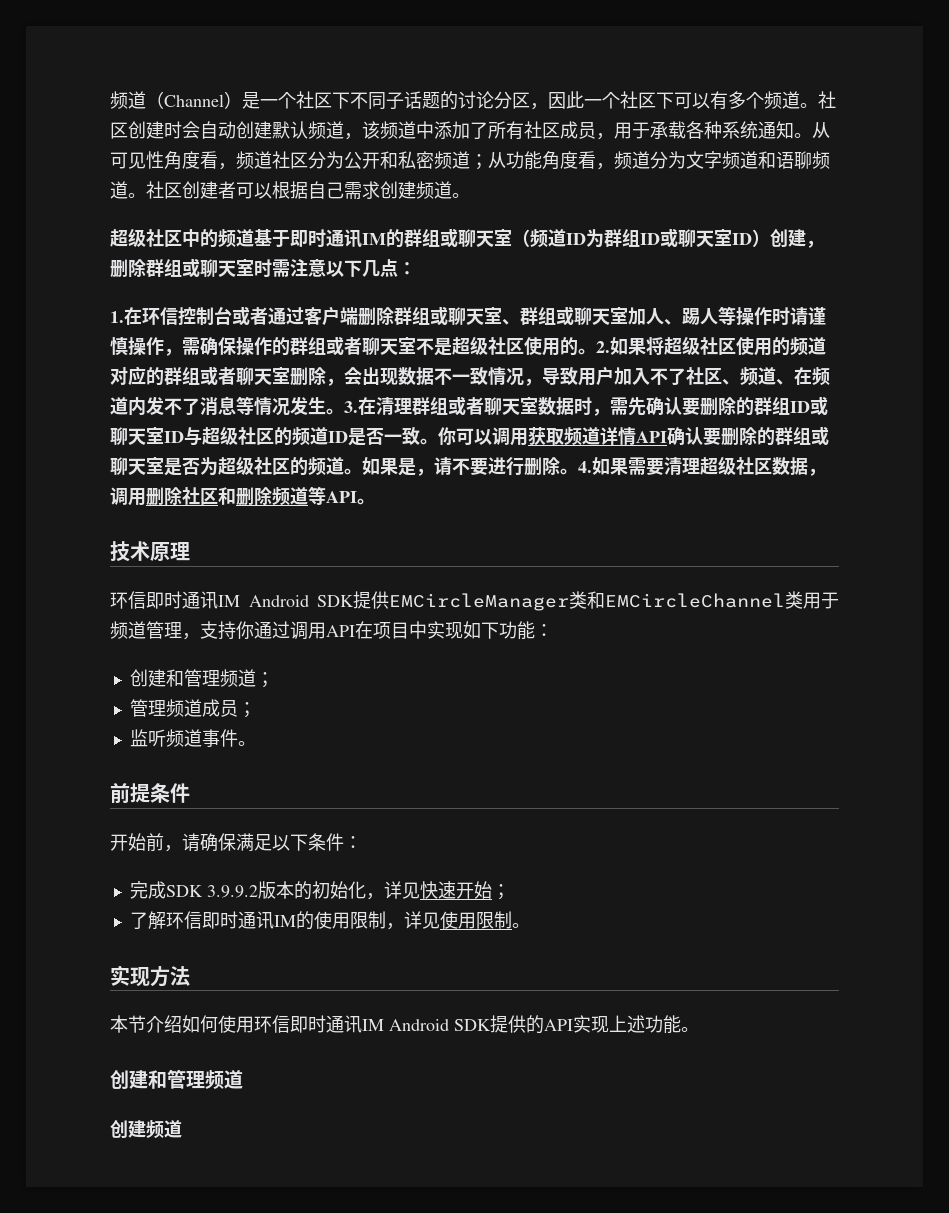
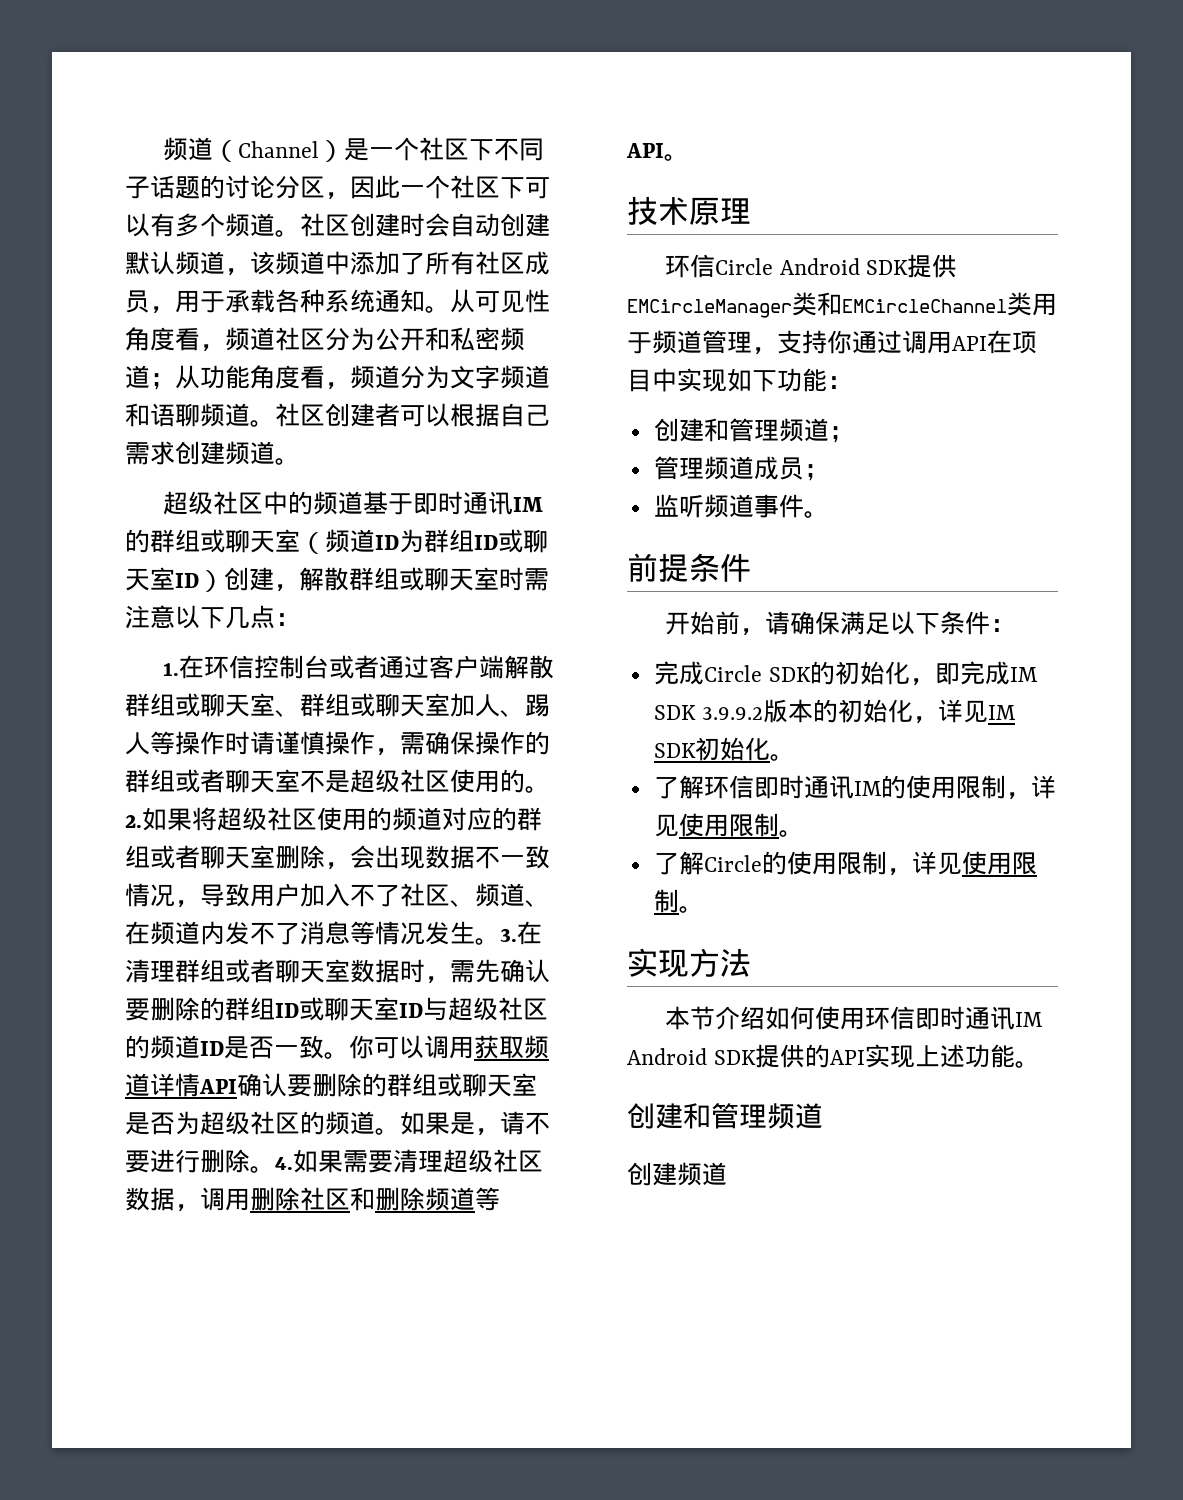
[110,259,146,278] 删除 -> [299,567,349,591] 解散
[358,307,394,326] 删除 -> [503,655,554,679] 解散
[146,591,240,609] 即时通讯IM -> [714,258,773,275] Circle
(166, 890) none -> [703,661,1038,686] Circle SDK的初始化，即完成IM
[419,881,510,900] 快速开始； -> [987,705,1016,720] [653,737,795,761] IM SDK初始化。
(530, 925) none -> [653,851,1037,876] [653,889,704,913] // 了解Circle的使用限制，详见使用限制。

